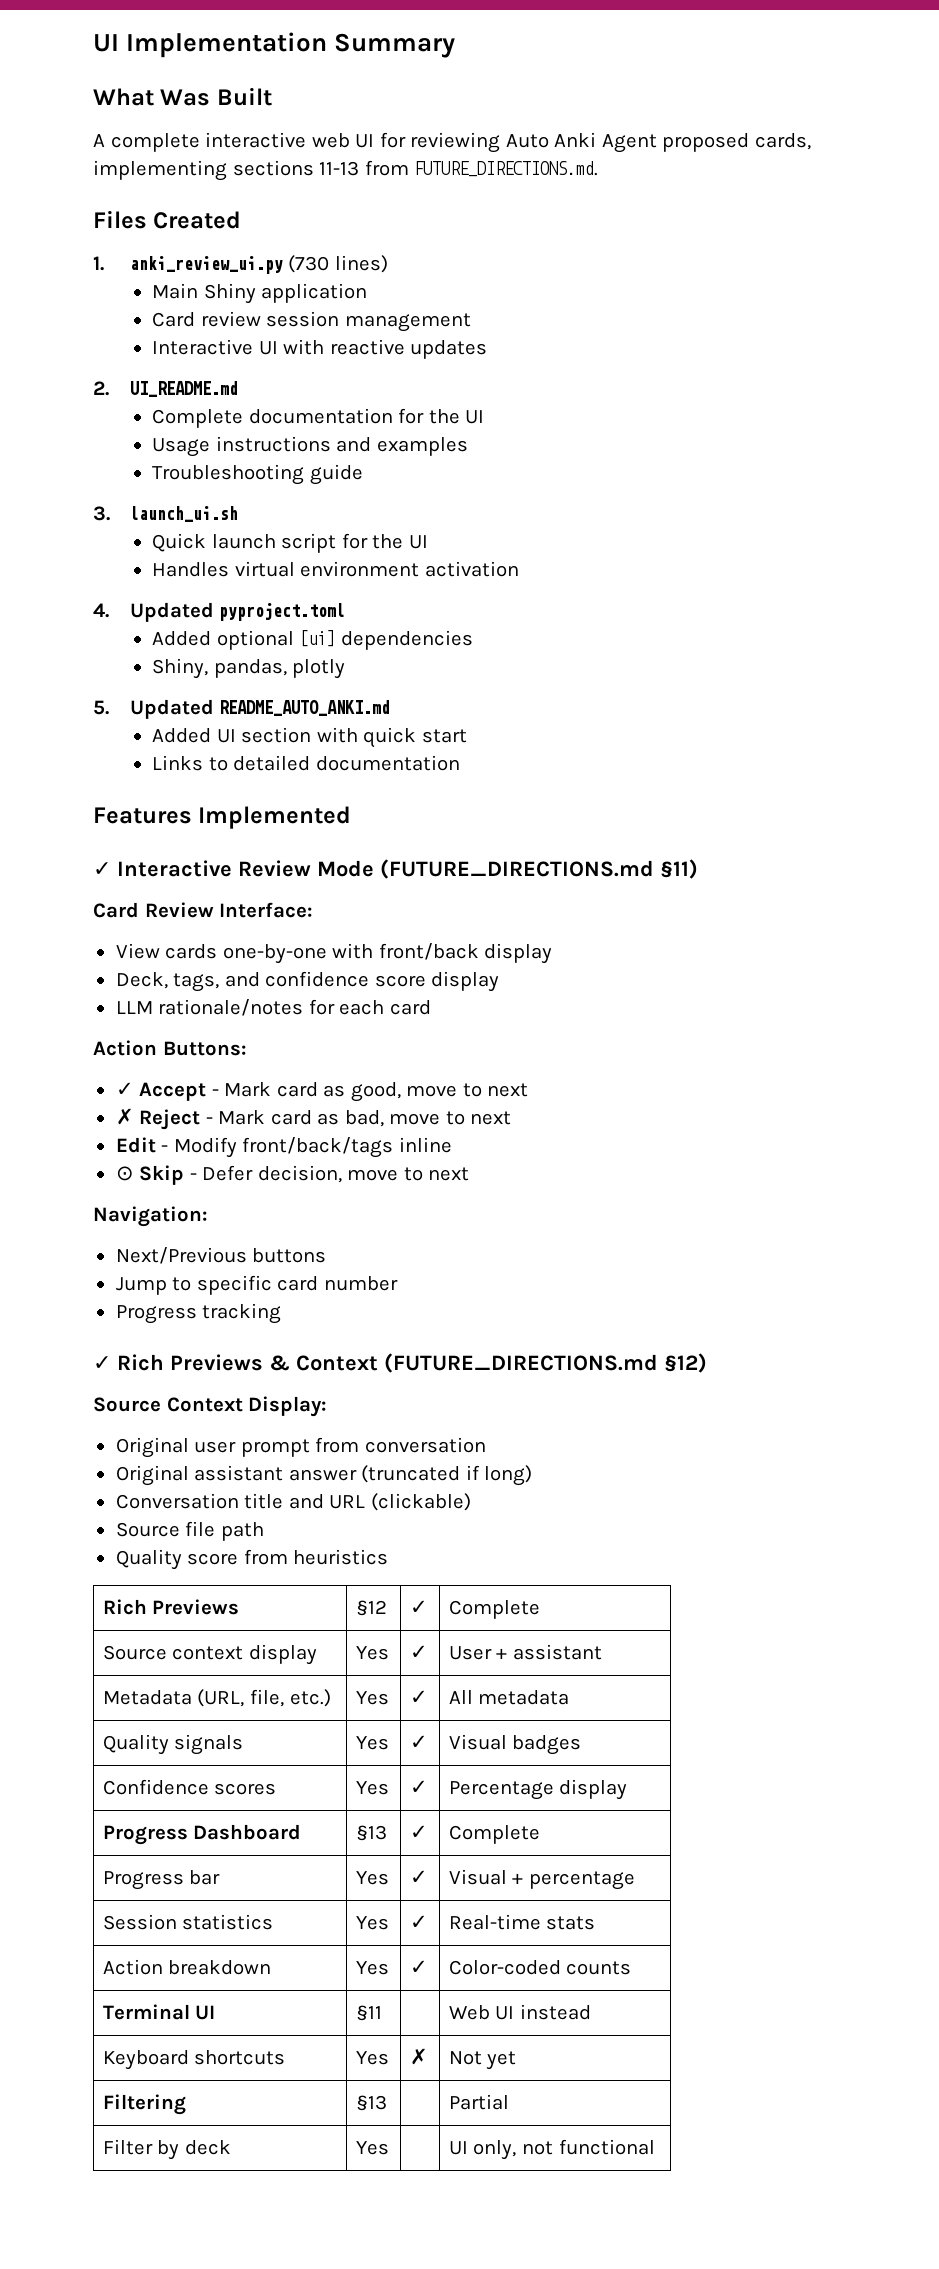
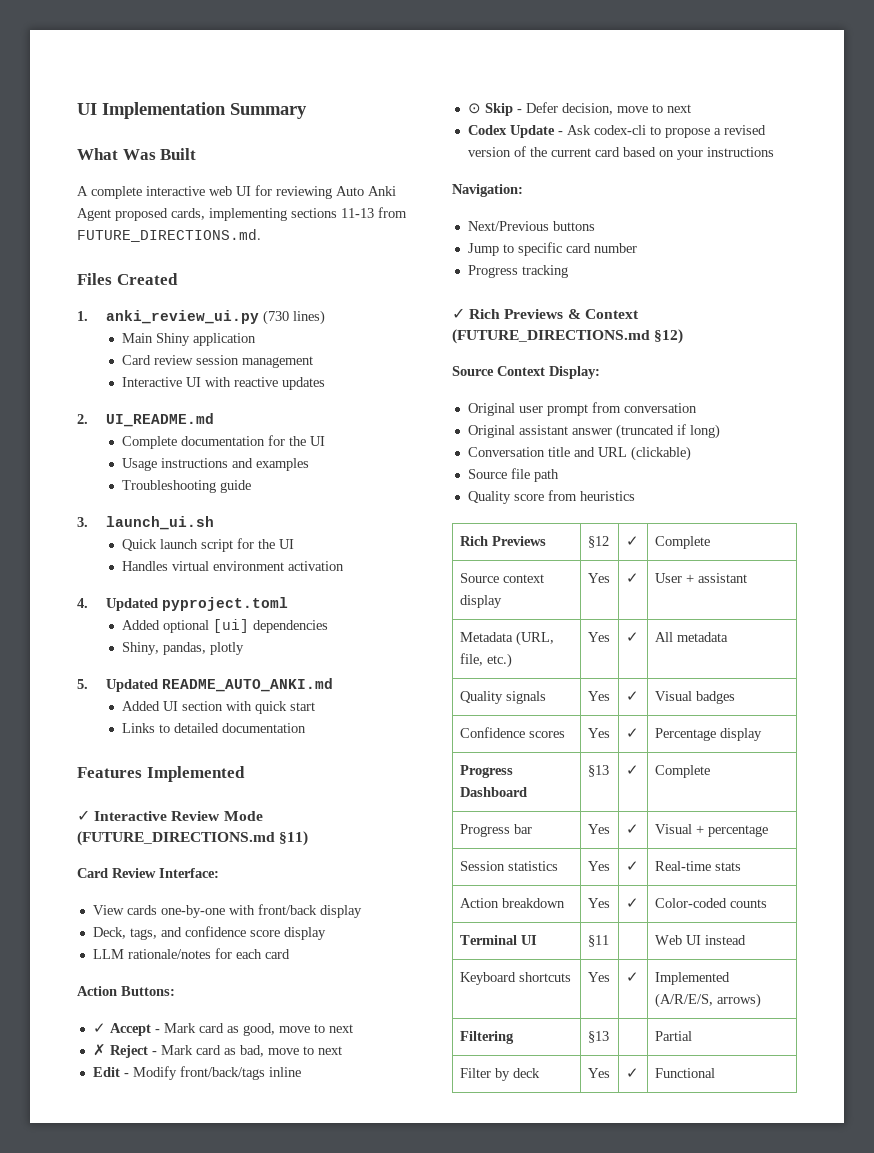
(470, 1174) none -> [467,125,766,138] [467,146,774,160] // Codex Update - Ask codex-cli to propose a revised version of the current card based on your instructions
[409,2048,428,2065] [448,2051,517,2070] ✗ | Not yet -> [625,972,639,982] [654,972,730,985] [654,993,761,1008] ✓ | Implemented (A/R/E/S, arrows)
[448,2139,655,2160] | UI only, not functional -> [625,1068,639,1078] [654,1068,715,1078] ✓ | Functional

